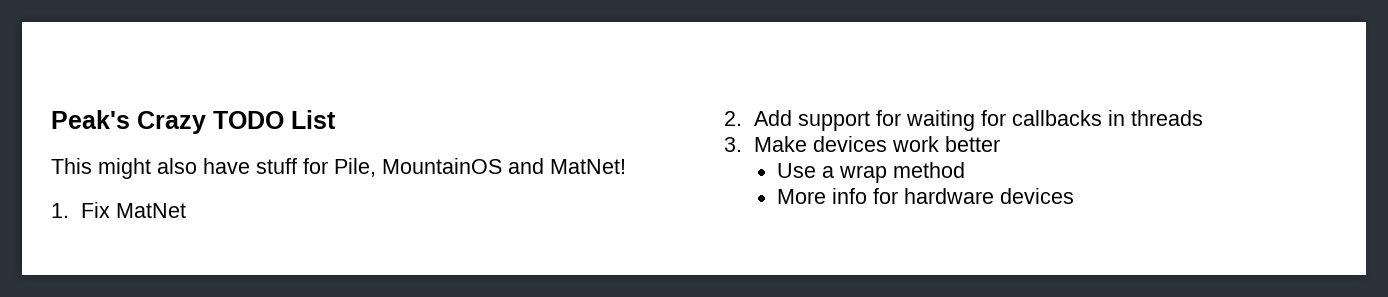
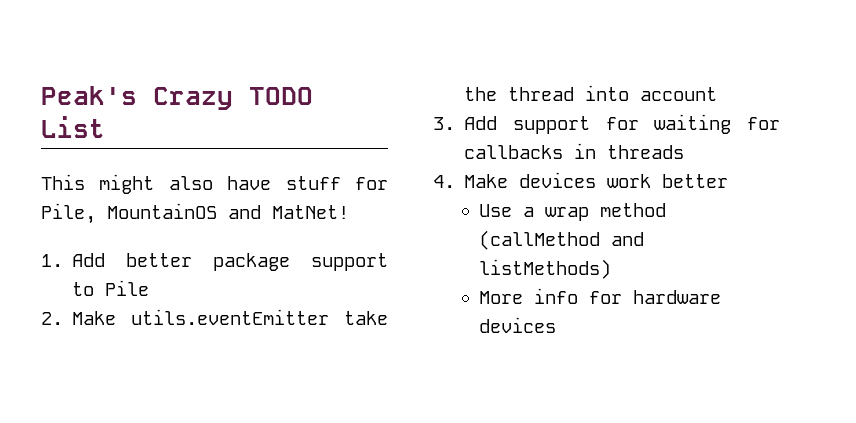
[80,202,186,218] [724,111,742,126] Fix MatNet // 2. -> [72,253,388,271] [72,280,150,296] [41,309,388,325] [464,85,718,101] [433,117,455,130] Add better package support to Pile // 2. Make utils.eventEmitter take the thread into account // 3.
[724,137,742,152] 3. -> [433,175,455,188] 4.
(966, 170) none -> [478,230,644,250] [478,259,611,279] (callMethod and listMethods)

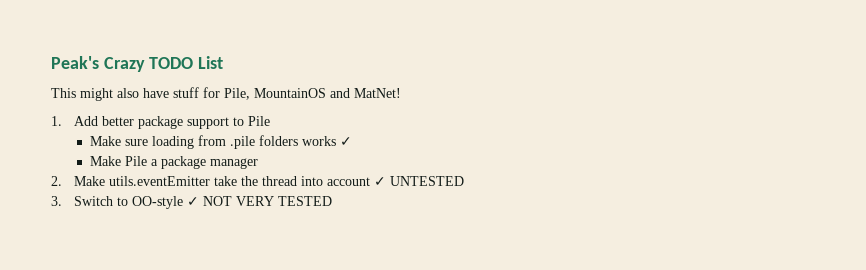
(150, 288) none -> [89,135,352,149] [89,156,258,169] // Make sure loading from .pile folders works ✓ // Make Pile a package manager
(718, 94) none -> [374,176,465,186] ✓ UNTESTED
[464,114,780,134] [464,143,685,159] [433,172,729,188] [478,203,666,221] [478,230,644,250] [478,259,611,279] [478,288,721,304] [478,317,556,333] Add support for waiting for callbacks in threads // 4. Make devices work better // Use a wrap method (callMethod and listMethods) // More info for hardware devices -> [74,196,333,209] Switch to OO-style ✓ NOT VERY TESTED

